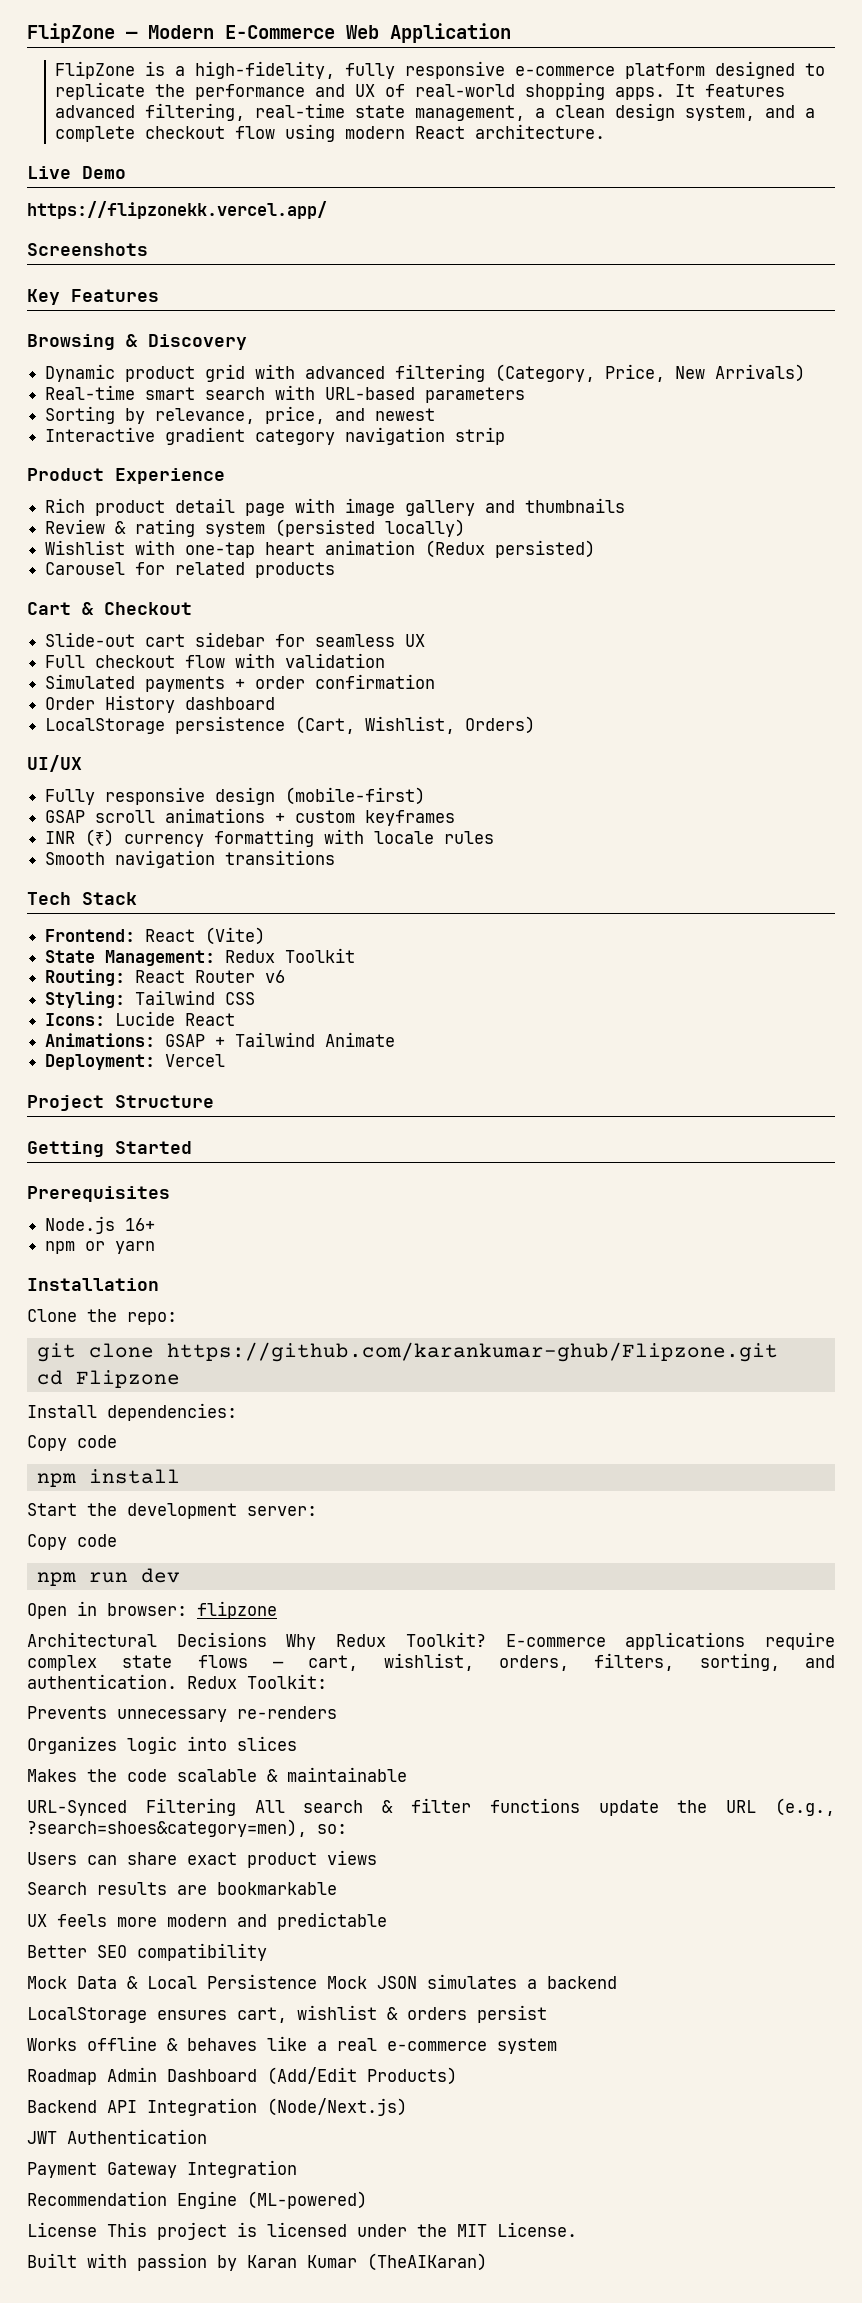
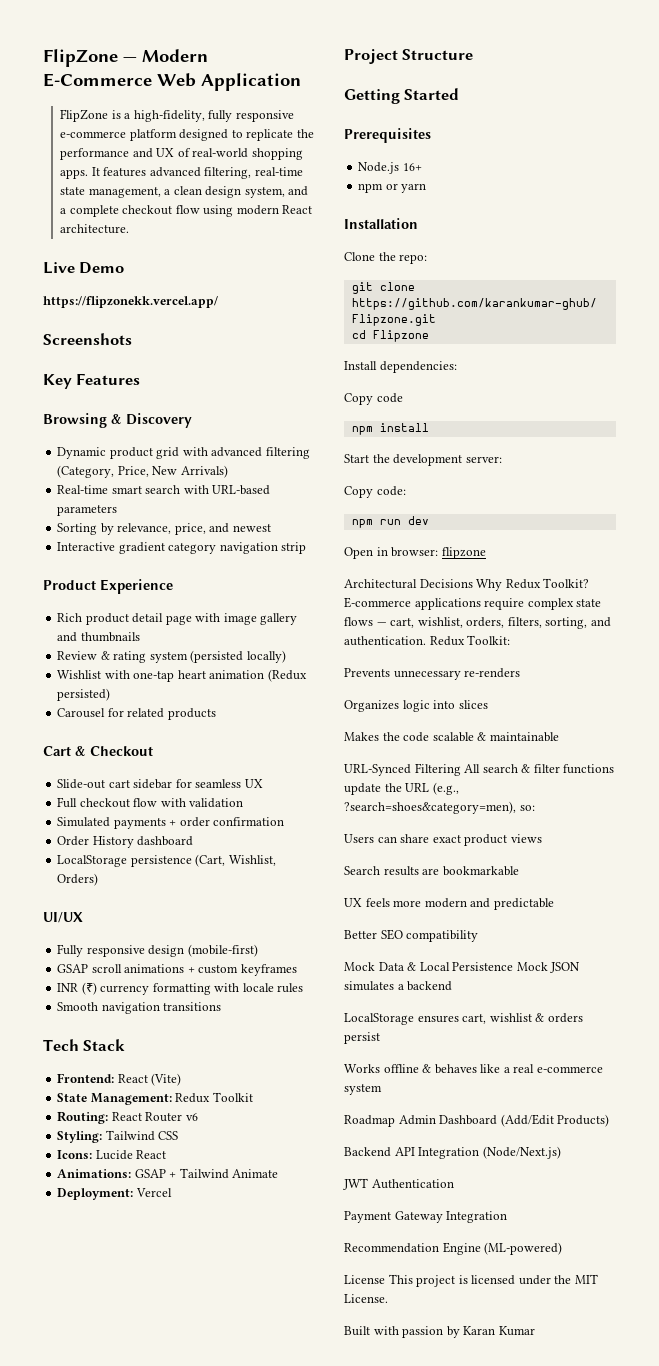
[77,1534,117,1547] code -> [376,486,406,496] code:
[367,2253,487,2271] (TheAIKaran) -> (535, 1331) none

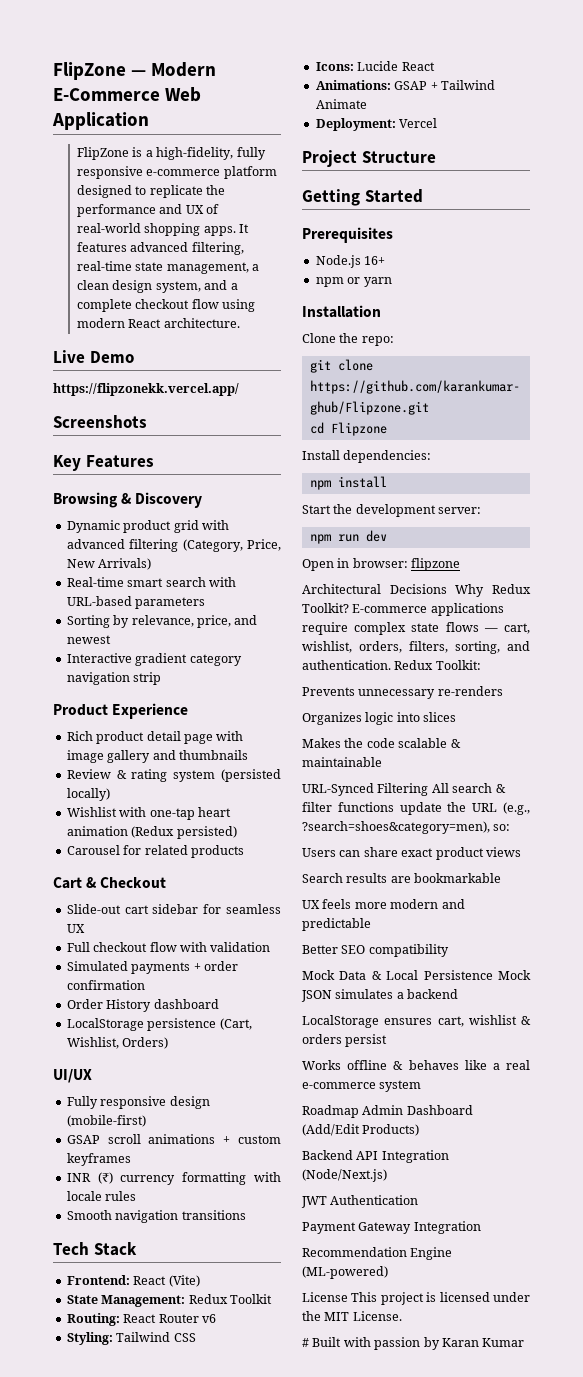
[344,393,403,405] // Copy code -> (432, 456) none
[344,486,406,498] // Copy code: -> (482, 510) none
(388, 1298) none -> [302,1338,309,1347] #

